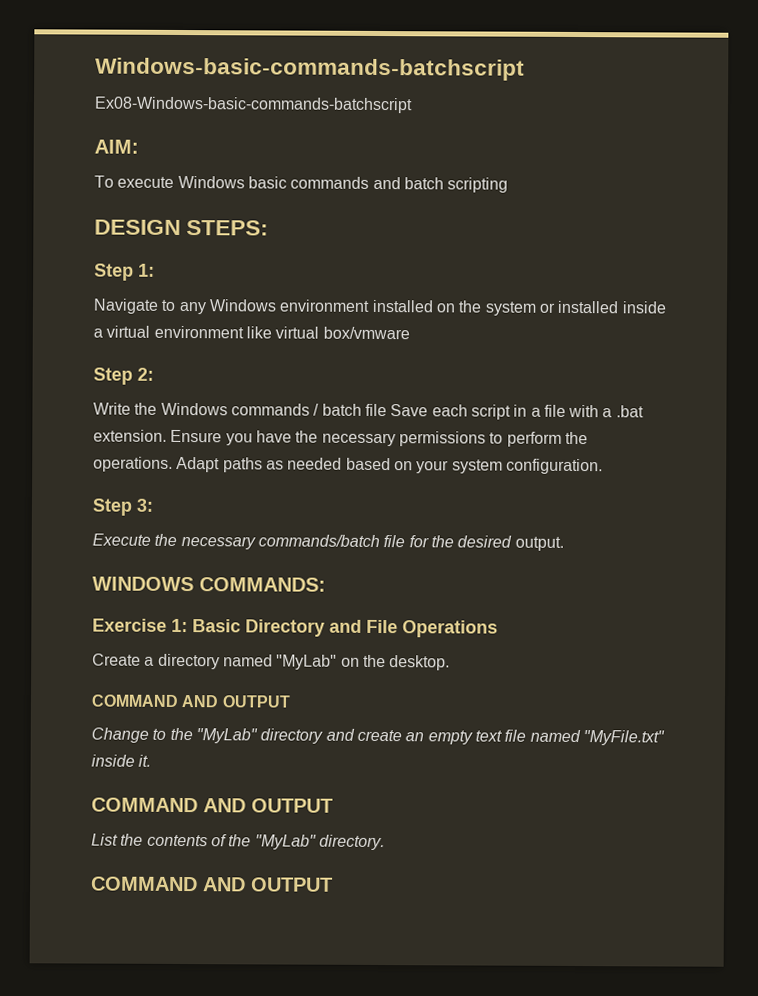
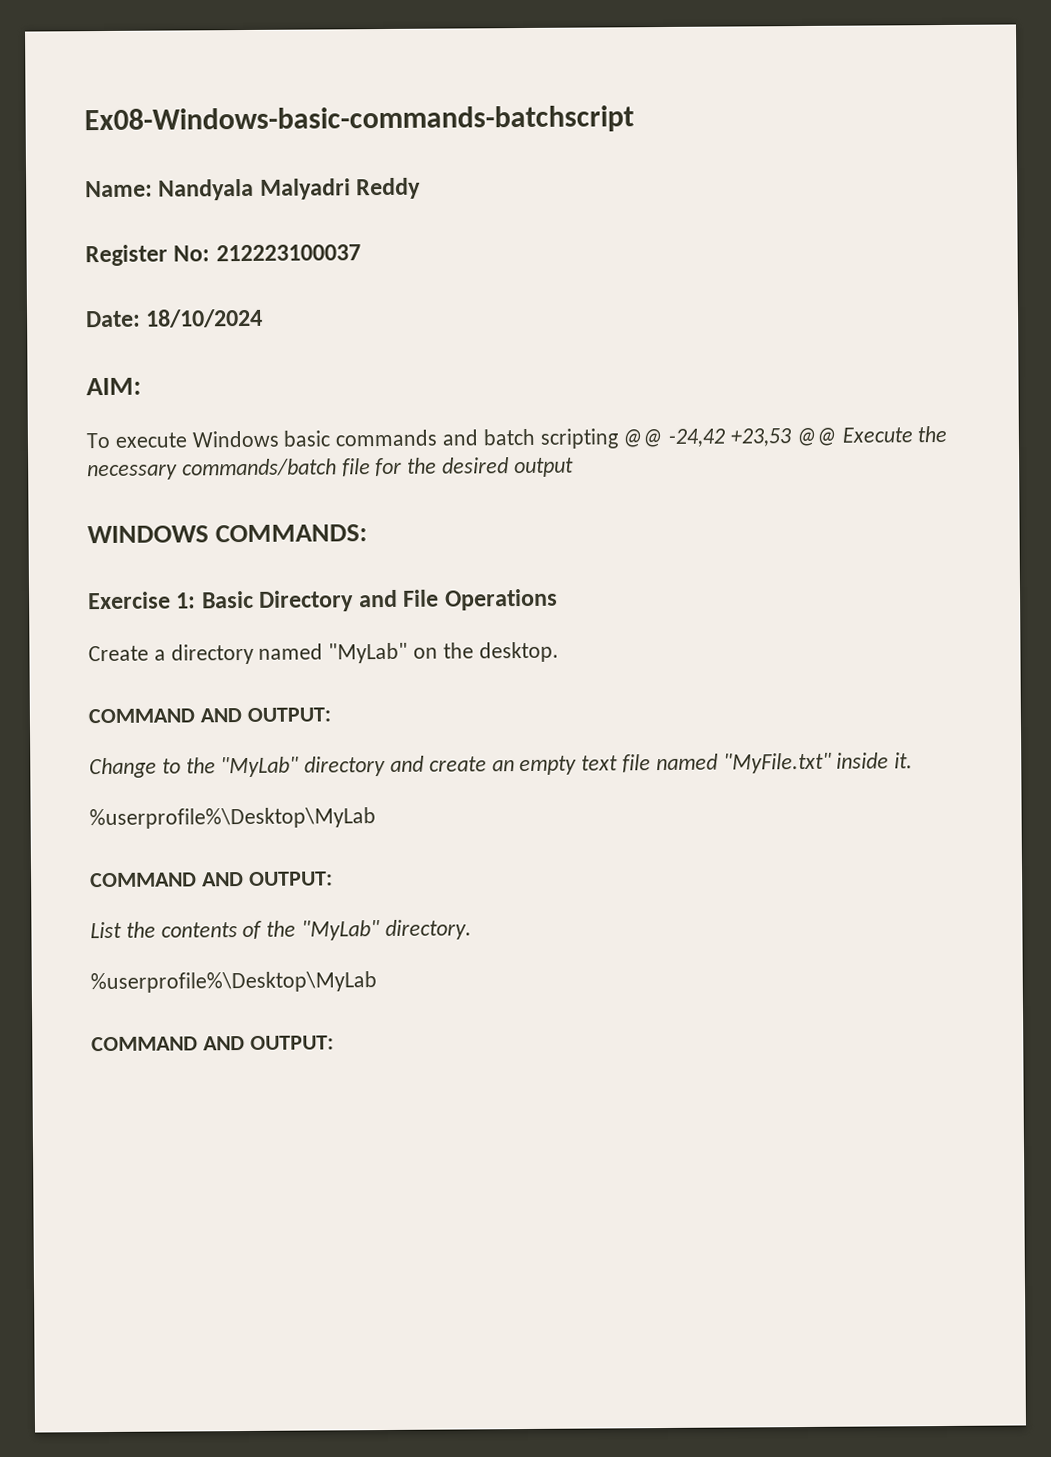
[95,57,525,81] [94,96,413,114] Windows-basic-commands-batchscript // Ex08-Windows-basic-commands-batchscript -> [84,105,634,136] [85,177,422,201] [85,244,361,267] [86,308,264,328] Ex08-Windows-basic-commands-batchscript // Name: Nandyala Malyadri Reddy // Register No: 212223100037 // Date: 18/10/2024
[94,219,270,236] [94,263,155,281] [93,298,666,316] [93,325,410,340] [93,367,154,385] [93,402,644,420] [93,429,588,447] [93,456,603,475] [92,498,153,516] // DESIGN STEPS: // Step 1: // Navigate to any Windows environment installed on the system or installed inside a virtual environment like virtual box/vmware // Step 2: // Write the Windows commands / batch file Save each script in a file with a .bat extension. Ensure you have the necessary permissions to perform the operations. Adapt paths as needed based on your system configuration. // Step 3: // -> [622,427,837,448] @@ -24,42 +23,53 @@
[514,536,564,551] output. -> [513,457,574,478] output
[221,695,290,708] OUTPUT -> [246,707,331,722] OUTPUT:
[91,797,333,813] // COMMAND AND OUTPUT -> [89,807,376,830] [90,871,333,888] // %userprofile%\Desktop\MyLab // COMMAND AND OUTPUT:
[91,876,333,892] // COMMAND AND OUTPUT -> [90,971,377,994] [91,1035,334,1052] // %userprofile%\Desktop\MyLab // COMMAND AND OUTPUT:

